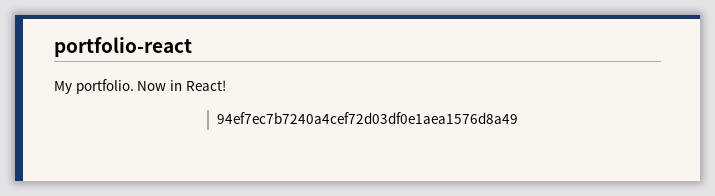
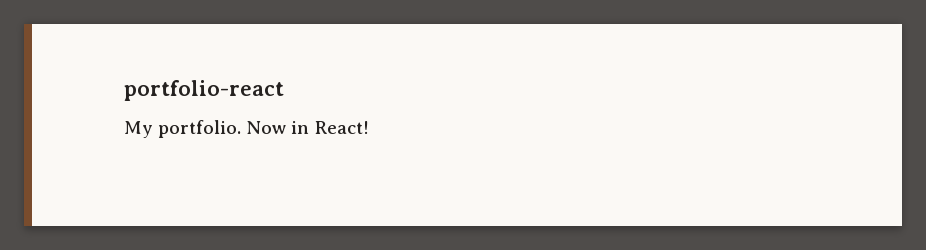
[216,112,518,124] // 94ef7ec7b7240a4cef72d03df0e1aea1576d8a49 -> (369, 127) none

